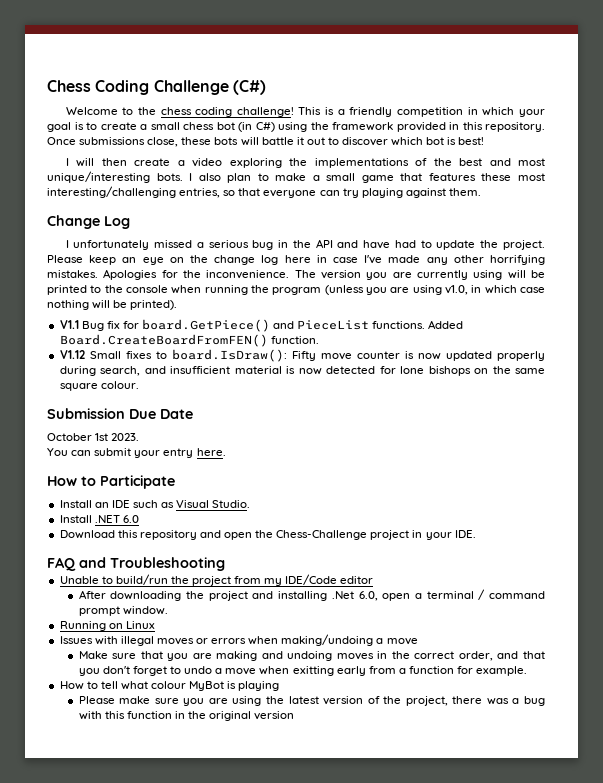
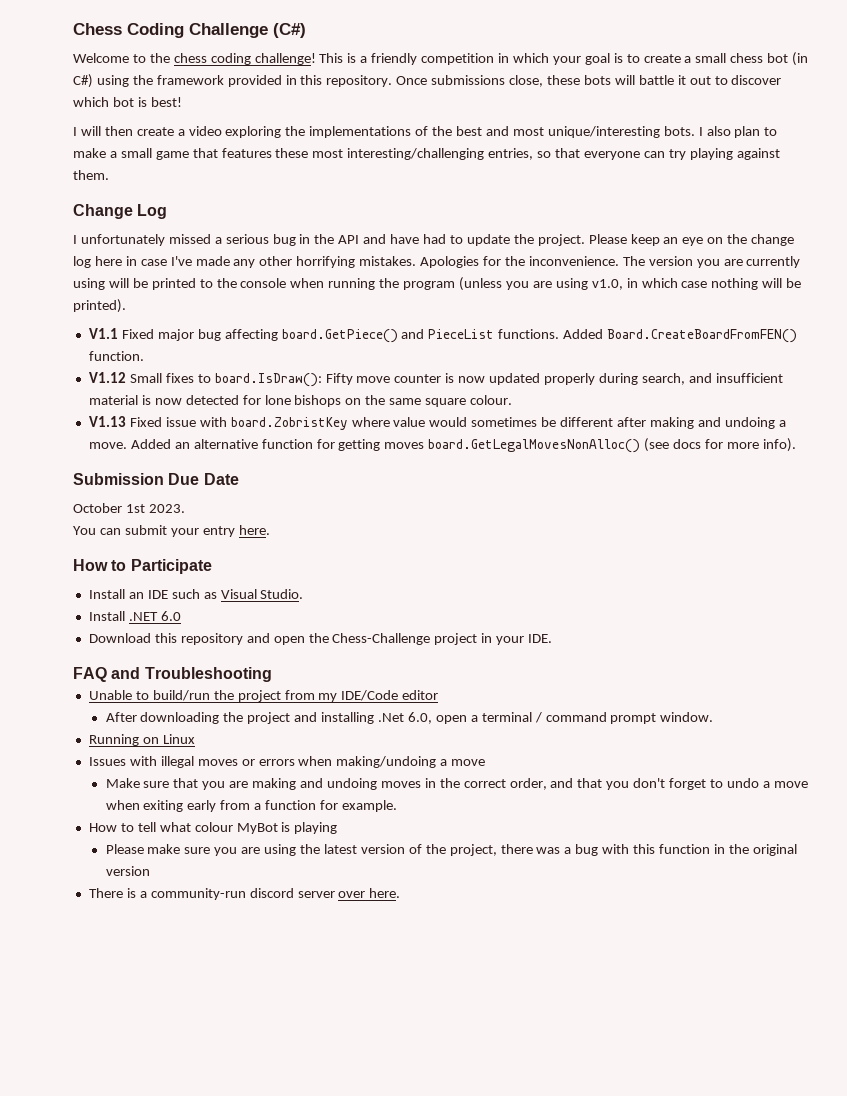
[81,321,139,331] Bug fix for -> [121,329,278,341] Fixed major bug affecting
(139, 385) none -> [88,416,786,430] [88,438,796,453] // V1.13 Fixed issue with board.ZobristKey where value would sometimes be different after making and undoing a move. Added an alternative function for getting moves board.GetLegalMovesNonAlloc() (see docs for more info).
[292,666,334,676] exitting -> [143,800,184,812] exiting
(295, 715) none -> [88,888,401,900] // There is a community-run discord server over here.

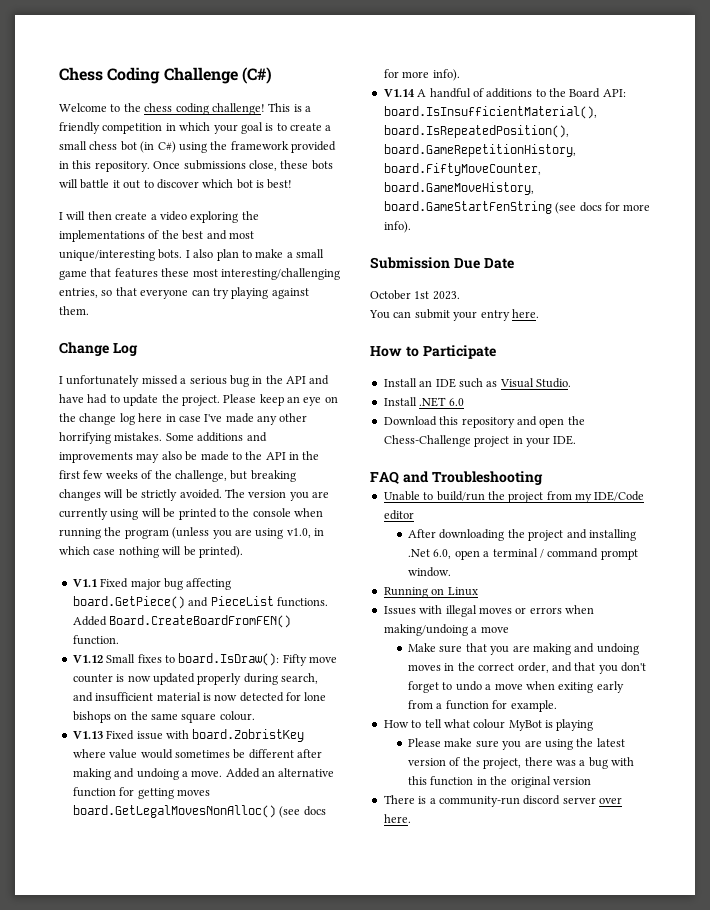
[420,256,619,268] Apologies for the inconvenience. -> [165,432,267,442] [59,451,320,463] [59,470,296,482] [59,489,222,501] Some additions and improvements may also be made to the API in the first few weeks of the challenge, but breaking changes will be strictly avoided.
(796, 445) none -> [383,88,626,98] [383,106,597,119] [383,125,569,138] [383,144,576,157] [383,163,541,176] [383,182,534,195] [383,201,651,214] [383,221,411,233] // V1.14 A handful of additions to the Board API: board.IsInsufficientMaterial(), board.IsRepeatedPosition(), board.GameRepetitionHistory, board.FiftyMoveCounter, board.GameMoveHistory, board.GameStartFenString (see docs for more info).

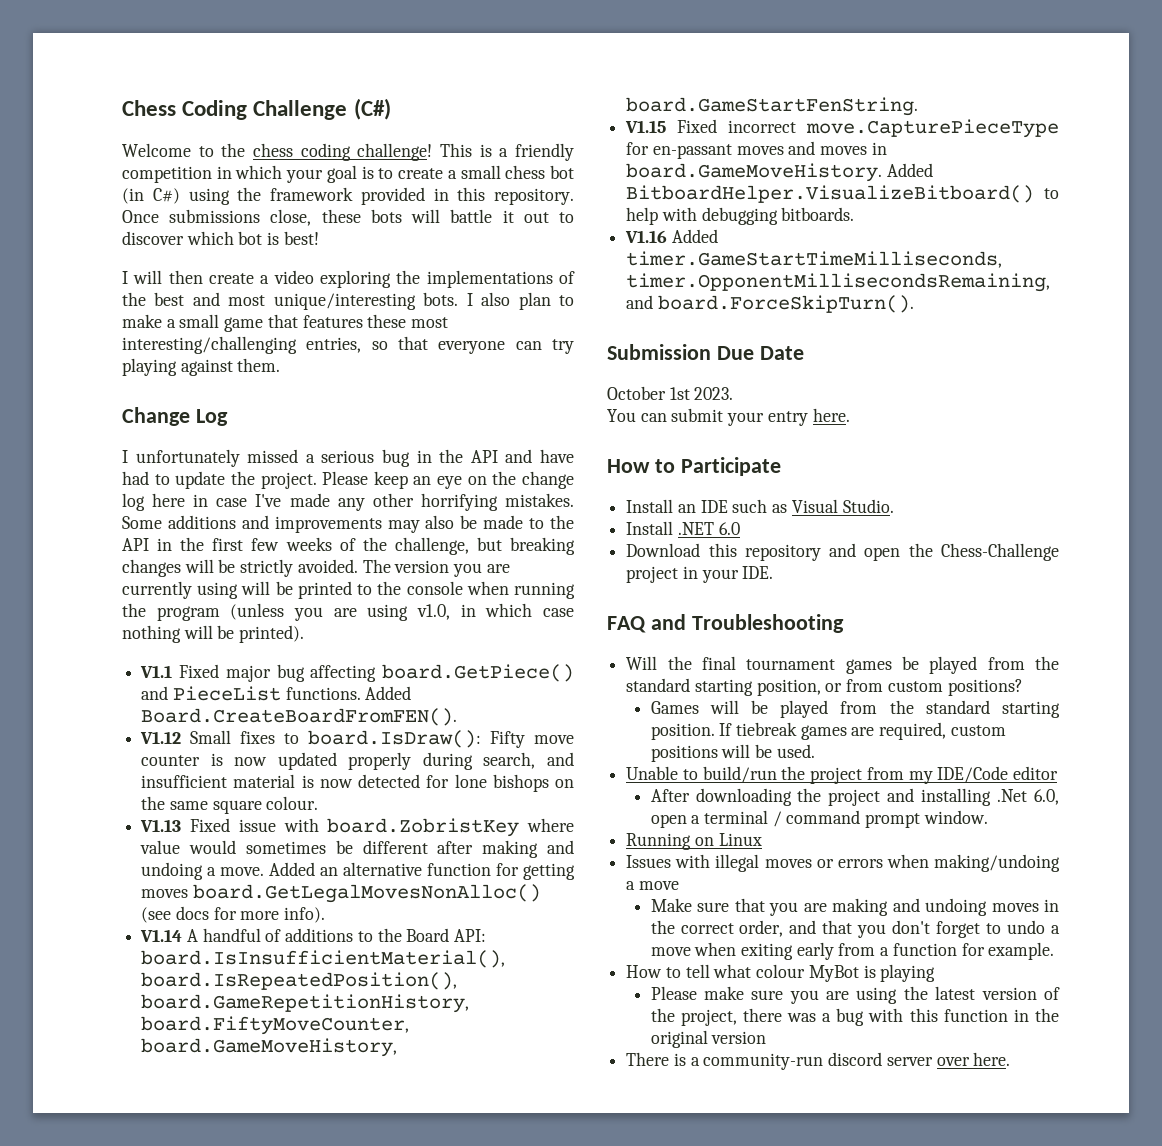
[109,615,292,628] [72,635,119,645] Board.CreateBoardFromFEN() function. -> [141,708,458,726] Board.CreateBoardFromFEN().
[383,201,651,214] [383,221,411,233] board.GameStartFenString (see docs for more info). -> [626,97,919,116] [625,119,1059,138] [626,141,887,159] [626,163,933,182] [626,185,1059,203] [626,207,855,225] [625,229,718,243] [626,251,1003,268] [626,273,1051,292] [626,295,914,313] board.GameStartFenString. // V1.15 Fixed incorrect move.CapturePieceType for en-passant moves and moves in board.GameMoveHistory. Added BitboardHelper.VisualizeBitboard() to help with debugging bitboards. // V1.16 Added timer.GameStartTimeMilliseconds, timer.OpponentMillisecondsRemaining, and board.ForceSkipTurn().
(543, 478) none -> [626,656,1059,674] [626,678,1023,696] [650,700,1060,718] [650,722,1006,740] [650,744,815,762] // Will the final tournament games be played from the standard starting position, or from custom positions? // Games will be played from the standard starting position. If tiebreak games are required, custom positions will be used.

